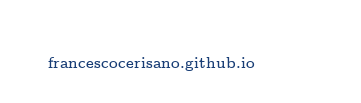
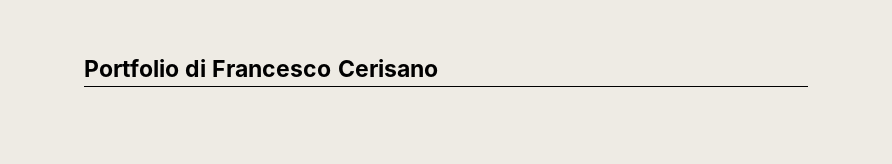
[48,57,255,71] francescocerisano.github.io -> [84,59,438,77] Portfolio di Francesco Cerisano

